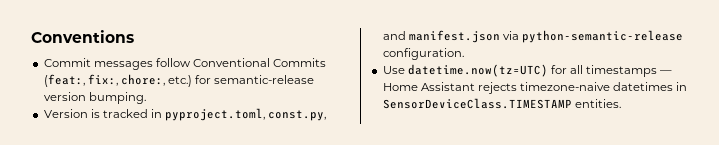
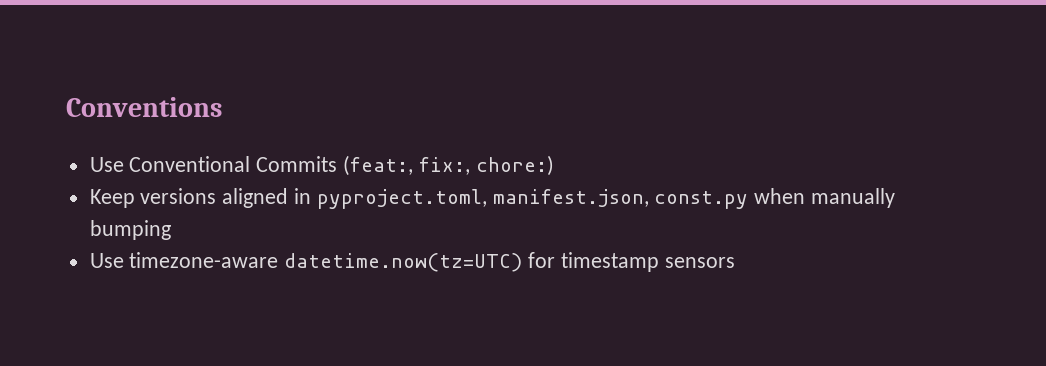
[43,58,191,70] Commit messages follow -> [89,157,124,172] Use
[120,74,315,87] [43,92,146,104] [43,108,327,121] [382,30,683,43] [382,48,464,60] [382,66,405,74] chore:, etc.) for semantic-release version bumping. // Version is tracked in pyproject.toml, const.py, and manifest.json via python-semantic-release configuration. // Use -> [475,155,554,176] [89,188,896,209] [89,220,171,240] [89,252,279,268] chore:) // Keep versions aligned in pyproject.toml, manifest.json, const.py when manually bumping // Use timezone-aware
[569,65,673,77] [382,82,688,94] [382,98,621,109] all timestamps — Home Assistant rejects timezone-naive datetimes in SensorDeviceClass.TIMESTAMP entities. -> [560,252,735,272] timestamp sensors

